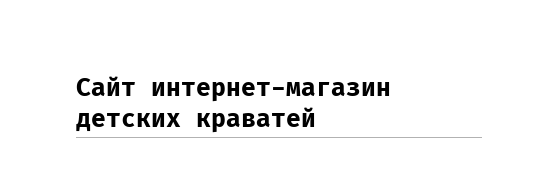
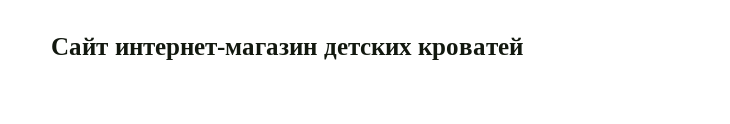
[196,107,316,133] краватей -> [418,37,524,60] кроватей

